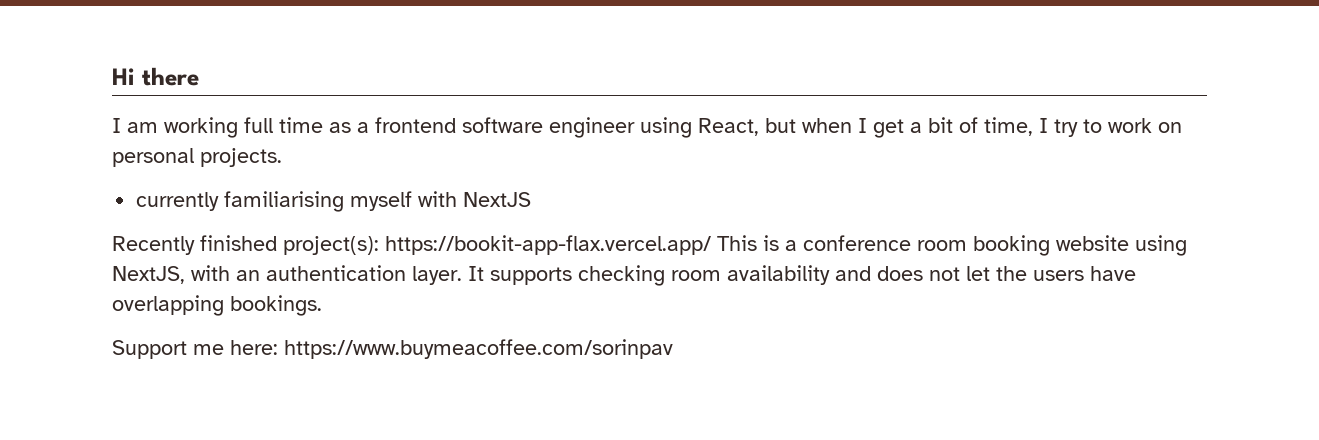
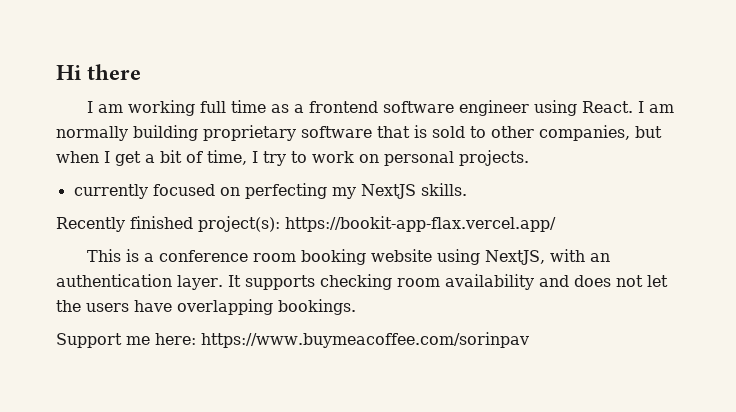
[698,118,759,136] React, -> [581,101,674,113] [56,125,630,141] React. I am normally building proprietary software that is sold to other companies,
[224,191,458,212] familiarising myself with -> [152,183,356,199] focused on perfecting my
(532, 199) none -> [420,183,467,196] skills.
(711, 245) none -> (556, 224) //

